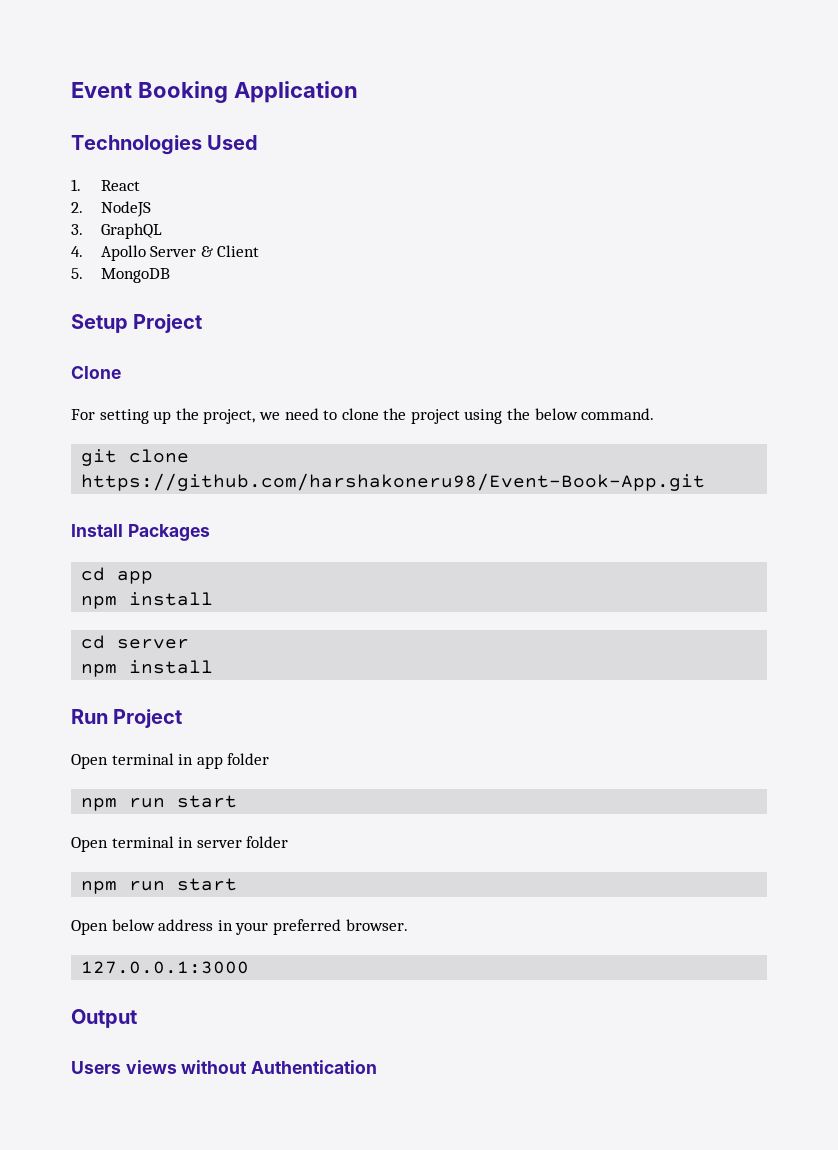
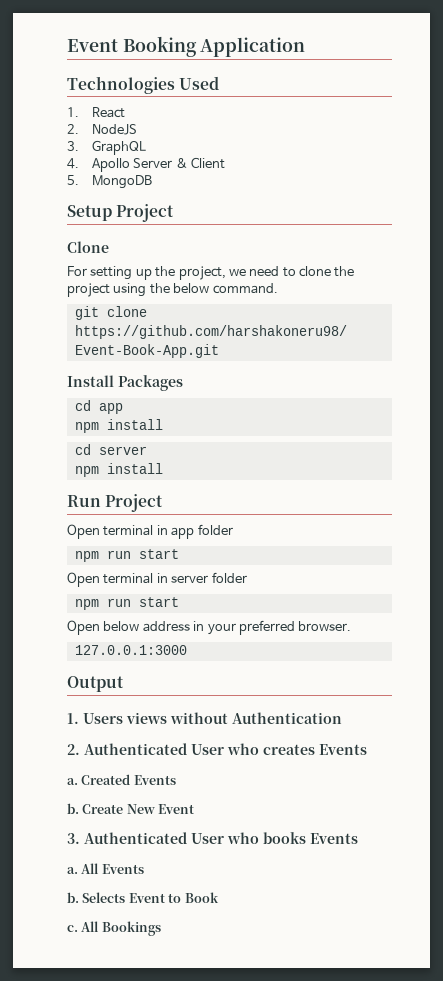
(137, 1018) none -> [67,713,79,724] 1.
(378, 1067) none -> [67,743,367,755] [67,774,176,785] [67,803,195,814] [67,832,358,844] [67,863,144,874] [67,892,219,903] [67,921,161,936] // 2. Authenticated User who creates Events // a. Created Events // b. Create New Event // 3. Authenticated User who books Events // a. All Events // b. Selects Event to Book // c. All Bookings

